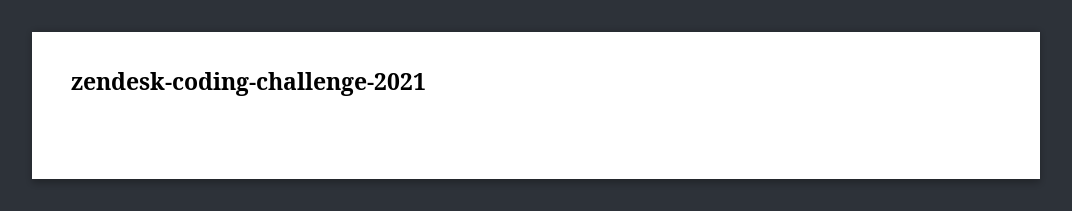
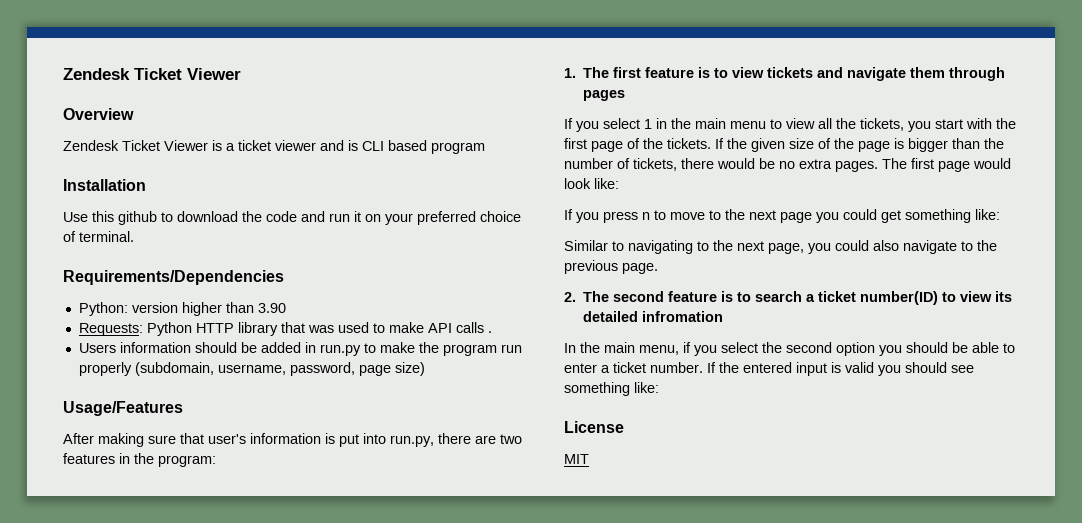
[71,72,426,96] zendesk-coding-challenge-2021 -> [63,68,241,80] [63,108,134,120] [63,140,485,154] [63,179,146,191] [63,211,521,225] [63,231,134,242] [63,270,284,285] [78,302,286,316] [78,322,492,336] [78,342,522,356] [78,362,425,376] [63,401,183,416] [63,433,522,447] [63,453,216,467] [564,67,1006,81] [583,90,626,101] [564,118,1016,132] [564,138,1004,152] [564,158,1011,172] [564,178,619,189] [564,209,1000,223] [564,240,997,254] [564,260,658,274] [564,291,1013,305] [583,311,724,322] [564,342,1015,356] [564,362,974,376] [564,382,659,396] [564,421,624,433] [564,454,589,464] Zendesk Ticket Viewer // Overview // Zendesk Ticket Viewer is a ticket viewer and is CLI based program // Installation // Use this github to download the code and run it on your preferred choice of terminal. // Requirements/Dependencies // Python: version higher than 3.90 // Requests: Python HTTP library that was used to make API calls . // Users information should be added in run.py to make the program run properly (subdomain, username, password, page size) // Usage/Features // After making sure that user's information is put into run.py, there are two features in the program: // 1. The first feature is to view tickets and navigate them through pages // If you select 1 in the main menu to view all the tickets, you start with the first page of the tickets. If the given size of the page is bigger than the number of tickets, there would be no extra pages. The first page would look like: // If you press n to move to the next page you could get something like: // Similar to navigating to the next page, you could also navigate to the previous page. // 2. The second feature is to search a ticket number(ID) to view its detailed infromation // In the main menu, if you select the second option you should be able to enter a ticket number. If the entered input is valid you should see something like: // License // MIT

